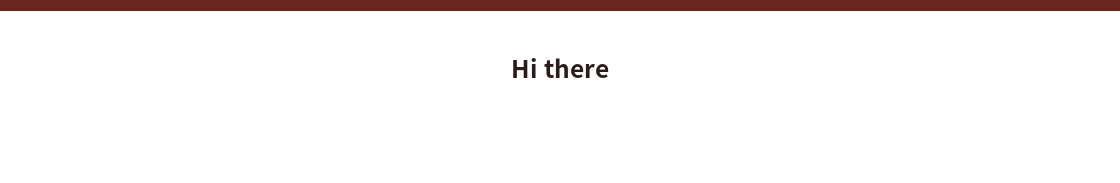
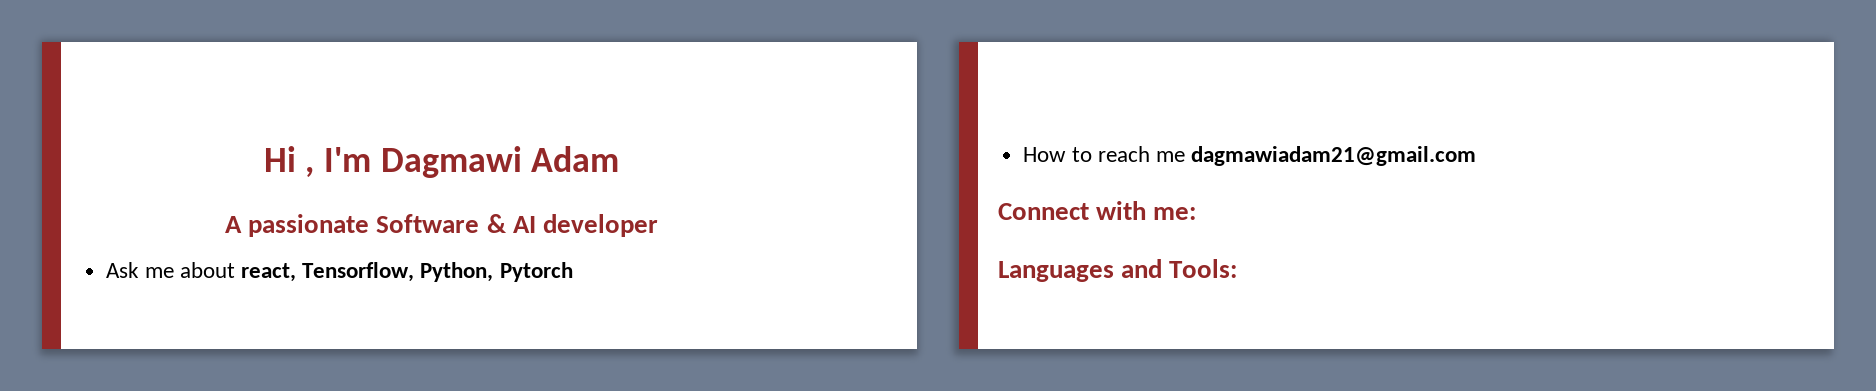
[543,58,609,78] there -> [305,146,620,178] [225,214,658,237] [106,262,573,282] [1023,146,1477,166] [998,201,1197,220] [998,259,1238,282] , I'm Dagmawi Adam // A passionate Software & AI developer // Ask me about react, Tensorflow, Python, Pytorch // How to reach me dagmawiadam21@gmail.com // Connect with me: // Languages and Tools:

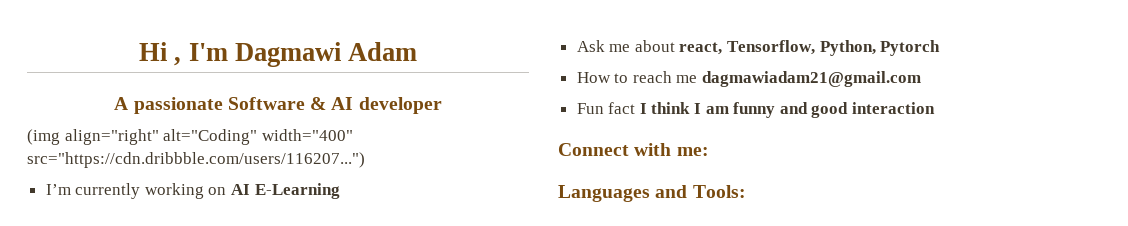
(658, 225) none -> [27,129,353,145] [27,152,365,168] [45,183,340,199] // (img align="right" alt="Coding" width="400" src="https://cdn.dribbble.com/users/116207...") // I’m currently working on AI E-Learning
(1477, 156) none -> [576,102,936,118] // Fun fact I think I am funny and good interaction

